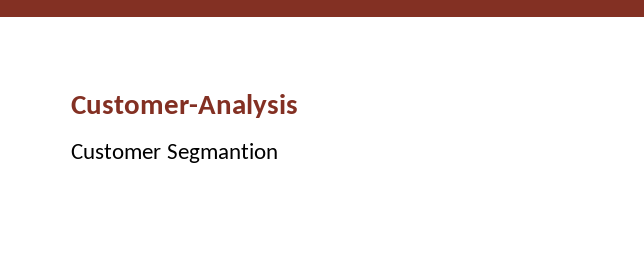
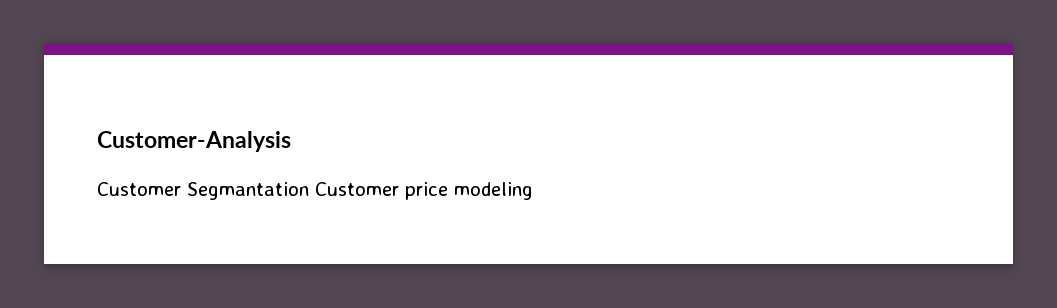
[167,143,279,163] Segmantion -> [187,182,533,200] Segmantation Customer price modeling

